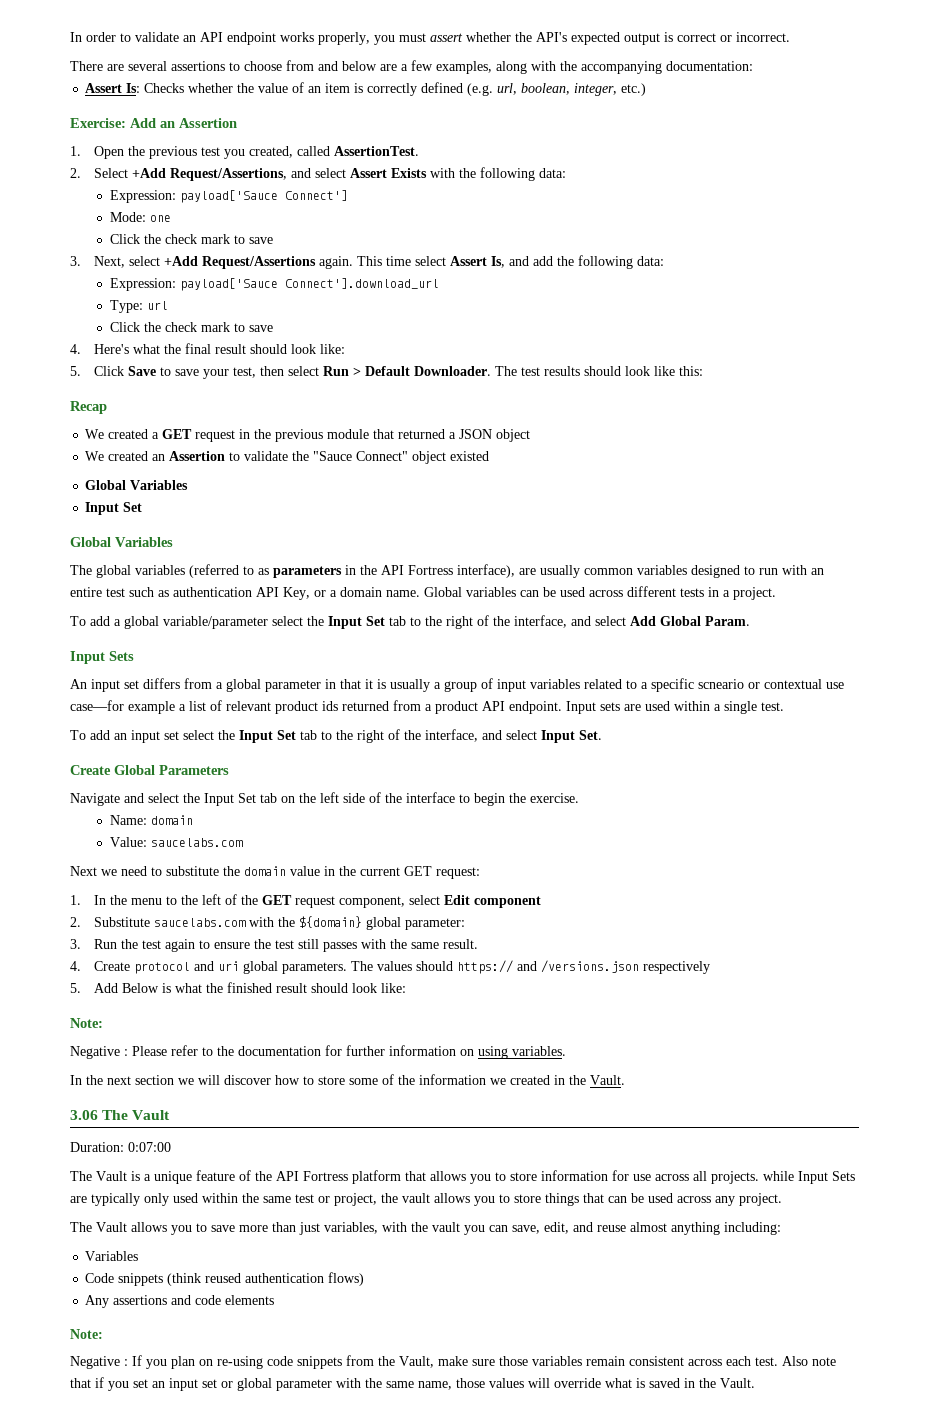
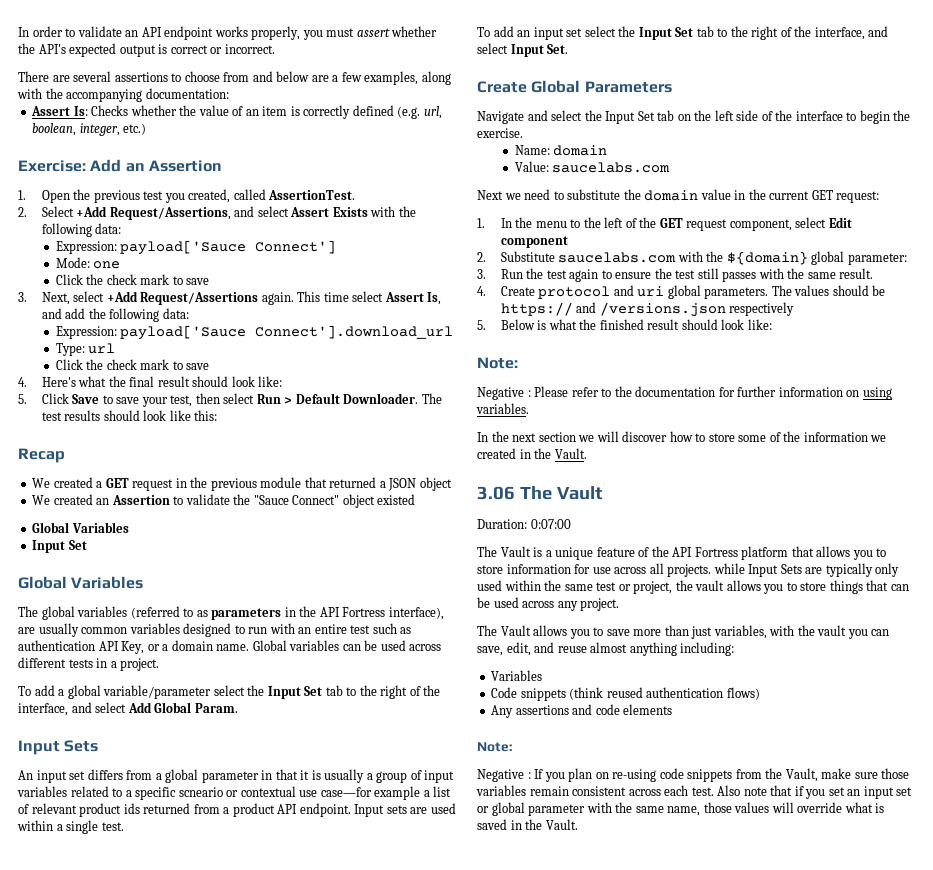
(454, 966) none -> [872,285,886,296] be
[94,983,119,993] Add -> (486, 325) none

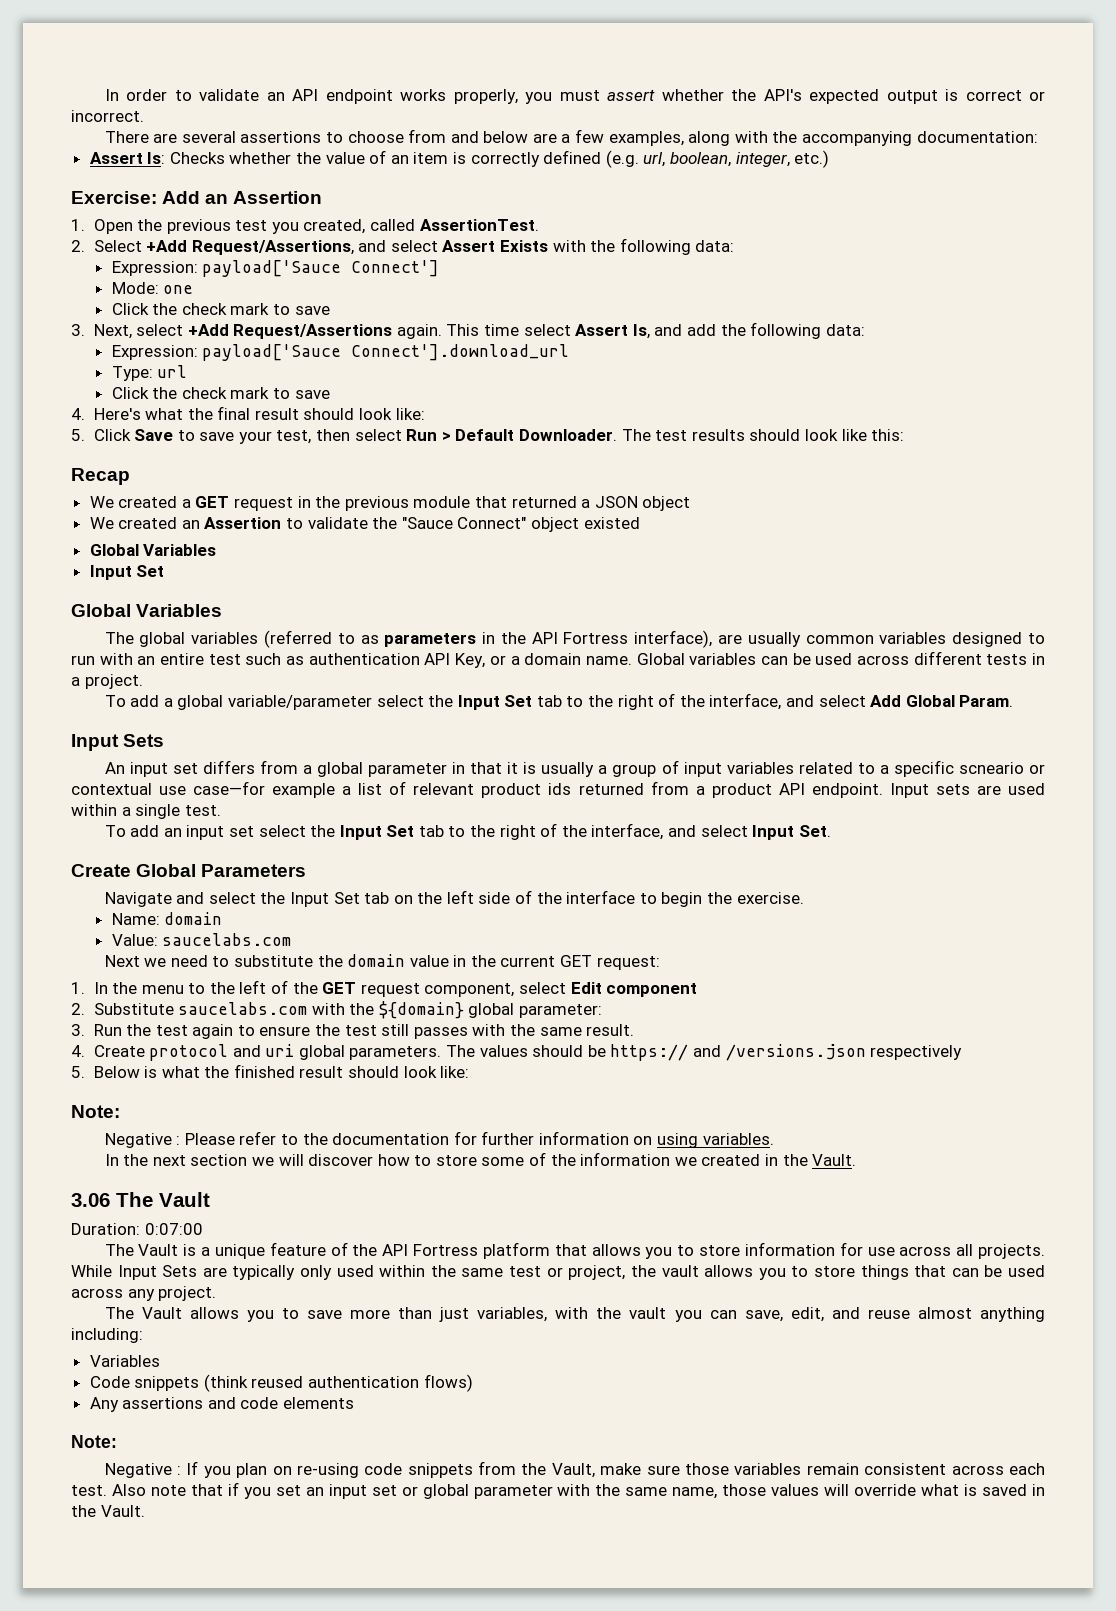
[713,563,745,574] while -> [71,1265,112,1277] While

